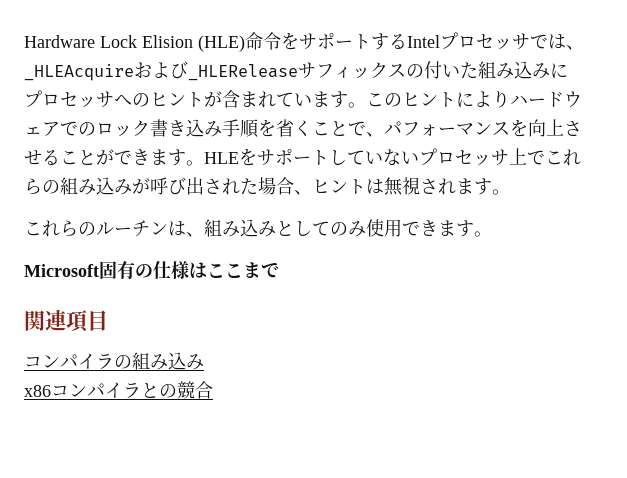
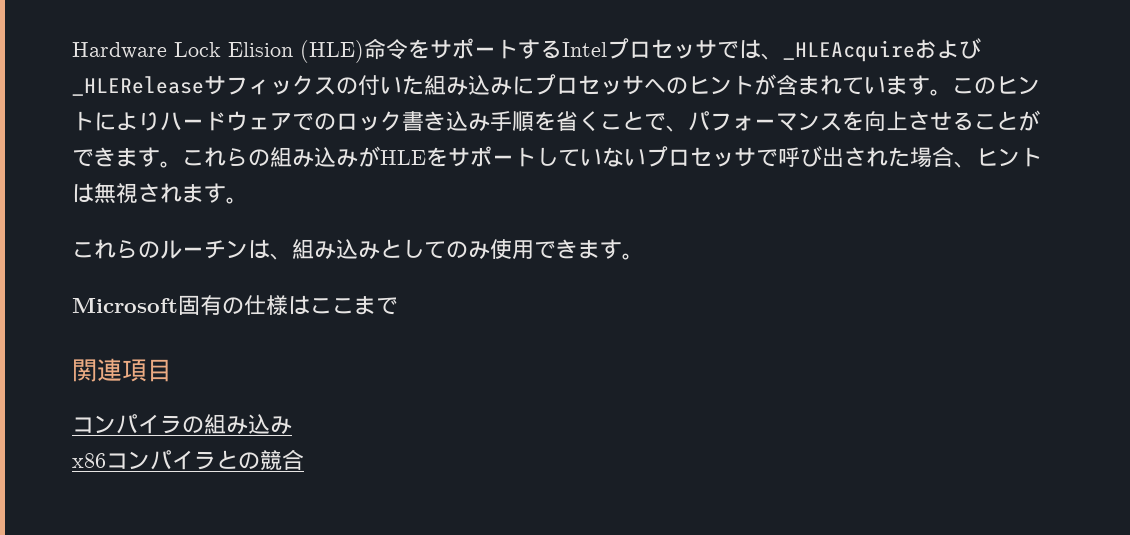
(204, 163) none -> [182,146,380,167] これらの組み込みが
[509,148,581,166] [24,177,150,195] 上でこれらの組み込みが -> [756,149,778,167] で

